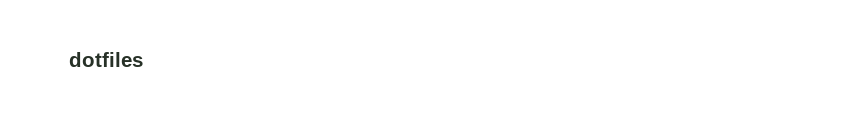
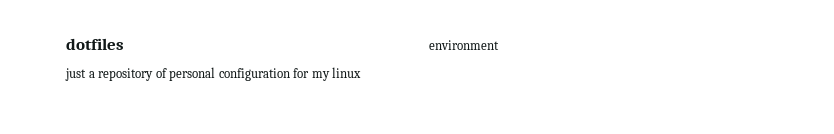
(143, 59) none -> [65,67,362,81] [429,40,499,50] // just a repository of personal configuration for my linux environment

